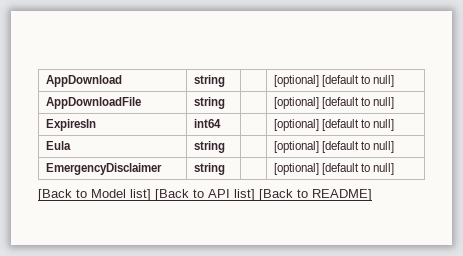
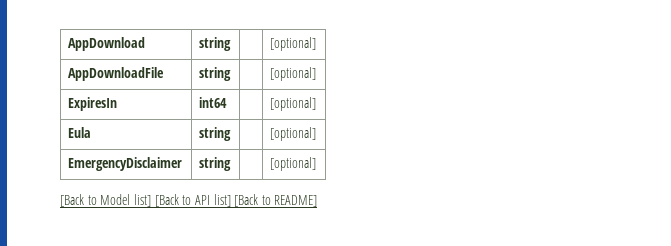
[322,75,395,87] [default to null] -> (317, 44) none
[322,97,395,109] [default to null] -> (317, 74) none
[322,119,395,131] [default to null] -> (317, 104) none
[322,141,395,153] [default to null] -> (317, 134) none
[322,163,395,175] [default to null] -> (317, 164) none

